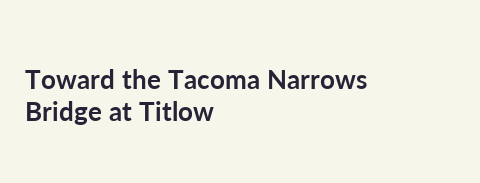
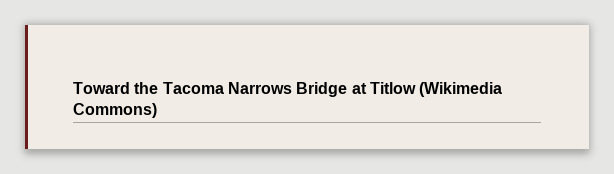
(214, 111) none -> [419,82,503,97] [73,103,157,118] (Wikimedia Commons)

